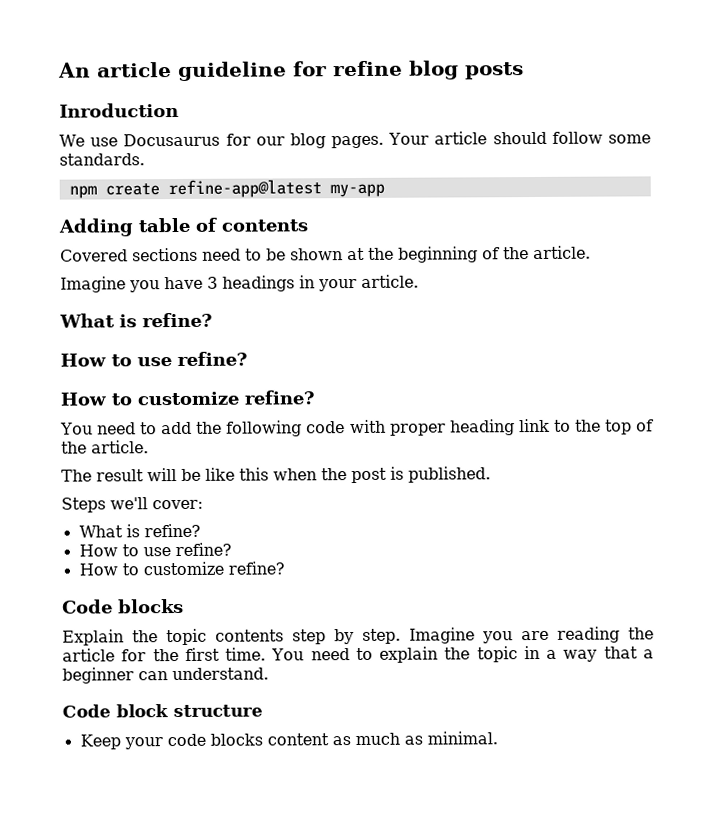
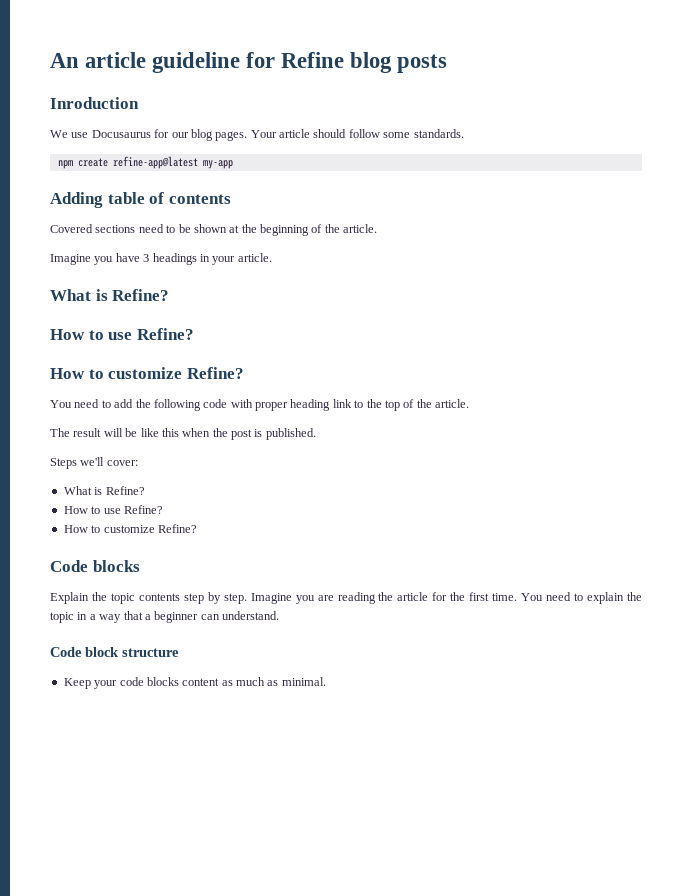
[333,60,403,77] refine -> [281,52,345,68] Refine
[142,312,213,328] [60,351,248,367] [60,390,315,406] refine? // How to use refine? // How to customize refine? -> [112,289,170,301] [50,328,194,340] [50,367,244,379] Refine? // How to use Refine? // How to customize Refine?
[143,523,201,538] [78,542,232,557] [78,561,285,576] refine? // How to use refine? // How to customize refine? -> [105,486,145,495] [63,505,163,514] [63,524,197,533] Refine? // How to use Refine? // How to customize Refine?

